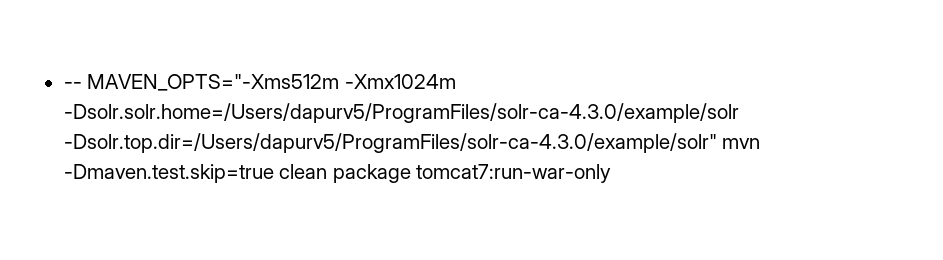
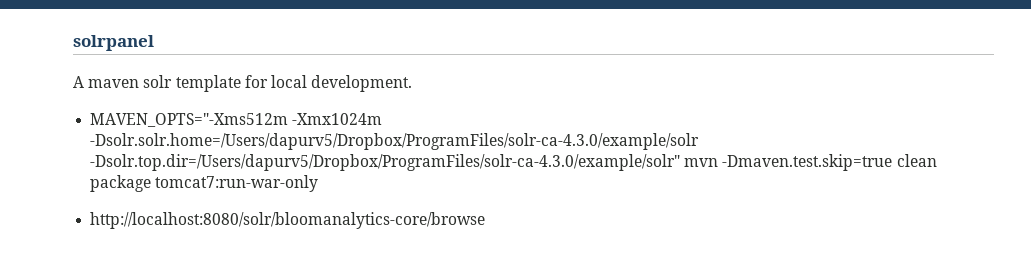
[63,74,456,91] [63,103,739,123] [63,133,717,153] -- MAVEN_OPTS="-Xms512m -Xmx1024m -Dsolr.solr.home=/Users/dapurv5/ProgramFiles/solr-ca-4.3.0/example/solr -Dsolr.top.dir=/Users/dapurv5/ProgramFiles/solr-ca-4.3.0/example/solr" -> [73,35,154,51] [73,75,413,92] [90,113,383,127] [90,133,700,150] [90,154,681,171] solrpanel // A maven solr template for local development. // MAVEN_OPTS="-Xms512m -Xmx1024m -Dsolr.solr.home=/Users/dapurv5/Dropbox/ProgramFiles/solr-ca-4.3.0/example/solr -Dsolr.top.dir=/Users/dapurv5/Dropbox/ProgramFiles/solr-ca-4.3.0/example/solr"
(612, 173) none -> [90,212,486,229] // http://localhost:8080/solr/bloomanalytics-core/browse

